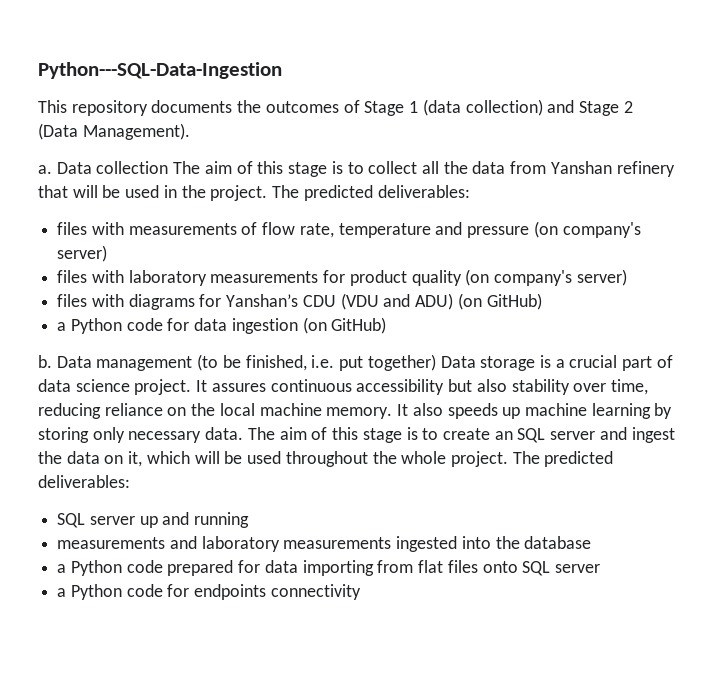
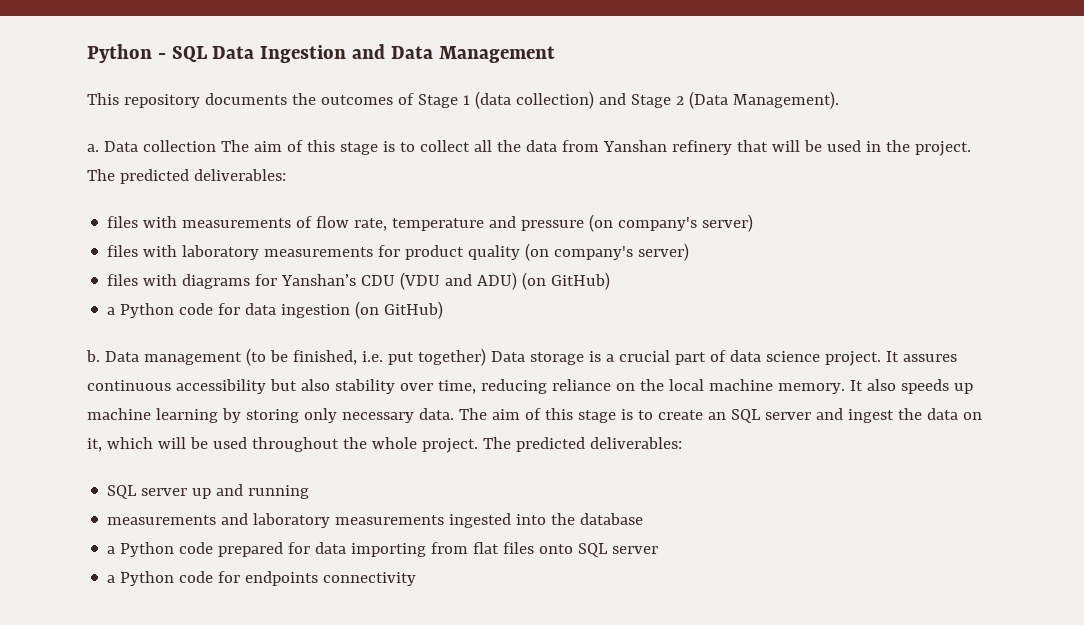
[38,62,282,79] Python---SQL-Data-Ingestion -> [87,44,555,63] Python - SQL Data Ingestion and Data Management

